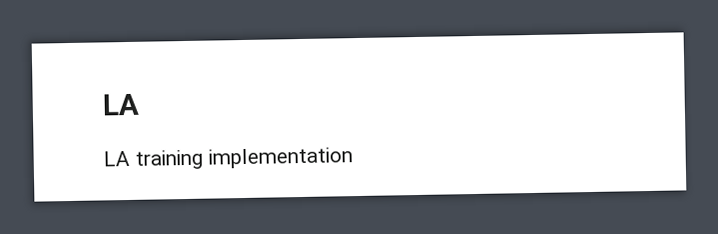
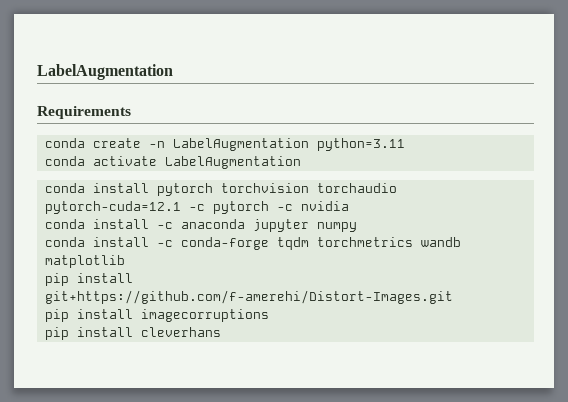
[102,93,139,116] [103,147,353,170] LA // LA training implementation -> [37,64,173,80] [37,106,131,119] [45,138,406,151] [45,156,302,169] [45,183,398,196] [45,201,350,214] [45,219,358,232] [45,237,462,250] [45,255,126,268] [45,273,134,286] [45,290,454,304] [45,309,270,322] [45,327,222,340] LabelAugmentation // Requirements // conda create -n LabelAugmentation python=3.11 // conda activate LabelAugmentation // conda install pytorch torchvision torchaudio pytorch-cuda=12.1 -c pytorch -c nvidia // conda install -c anaconda jupyter numpy // conda install -c conda-forge tqdm torchmetrics wandb matplotlib // pip install git+https://github.com/f-amerehi/Distort-Images.git // pip install imagecorruptions // pip install cleverhans

